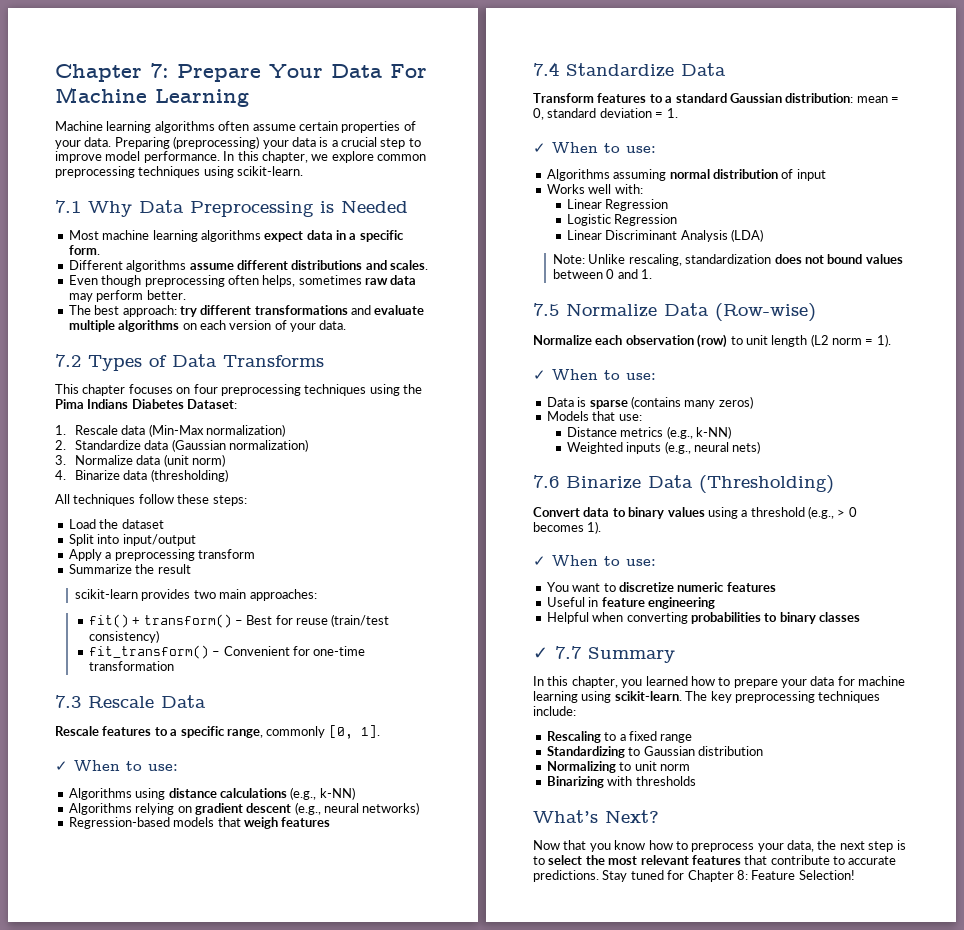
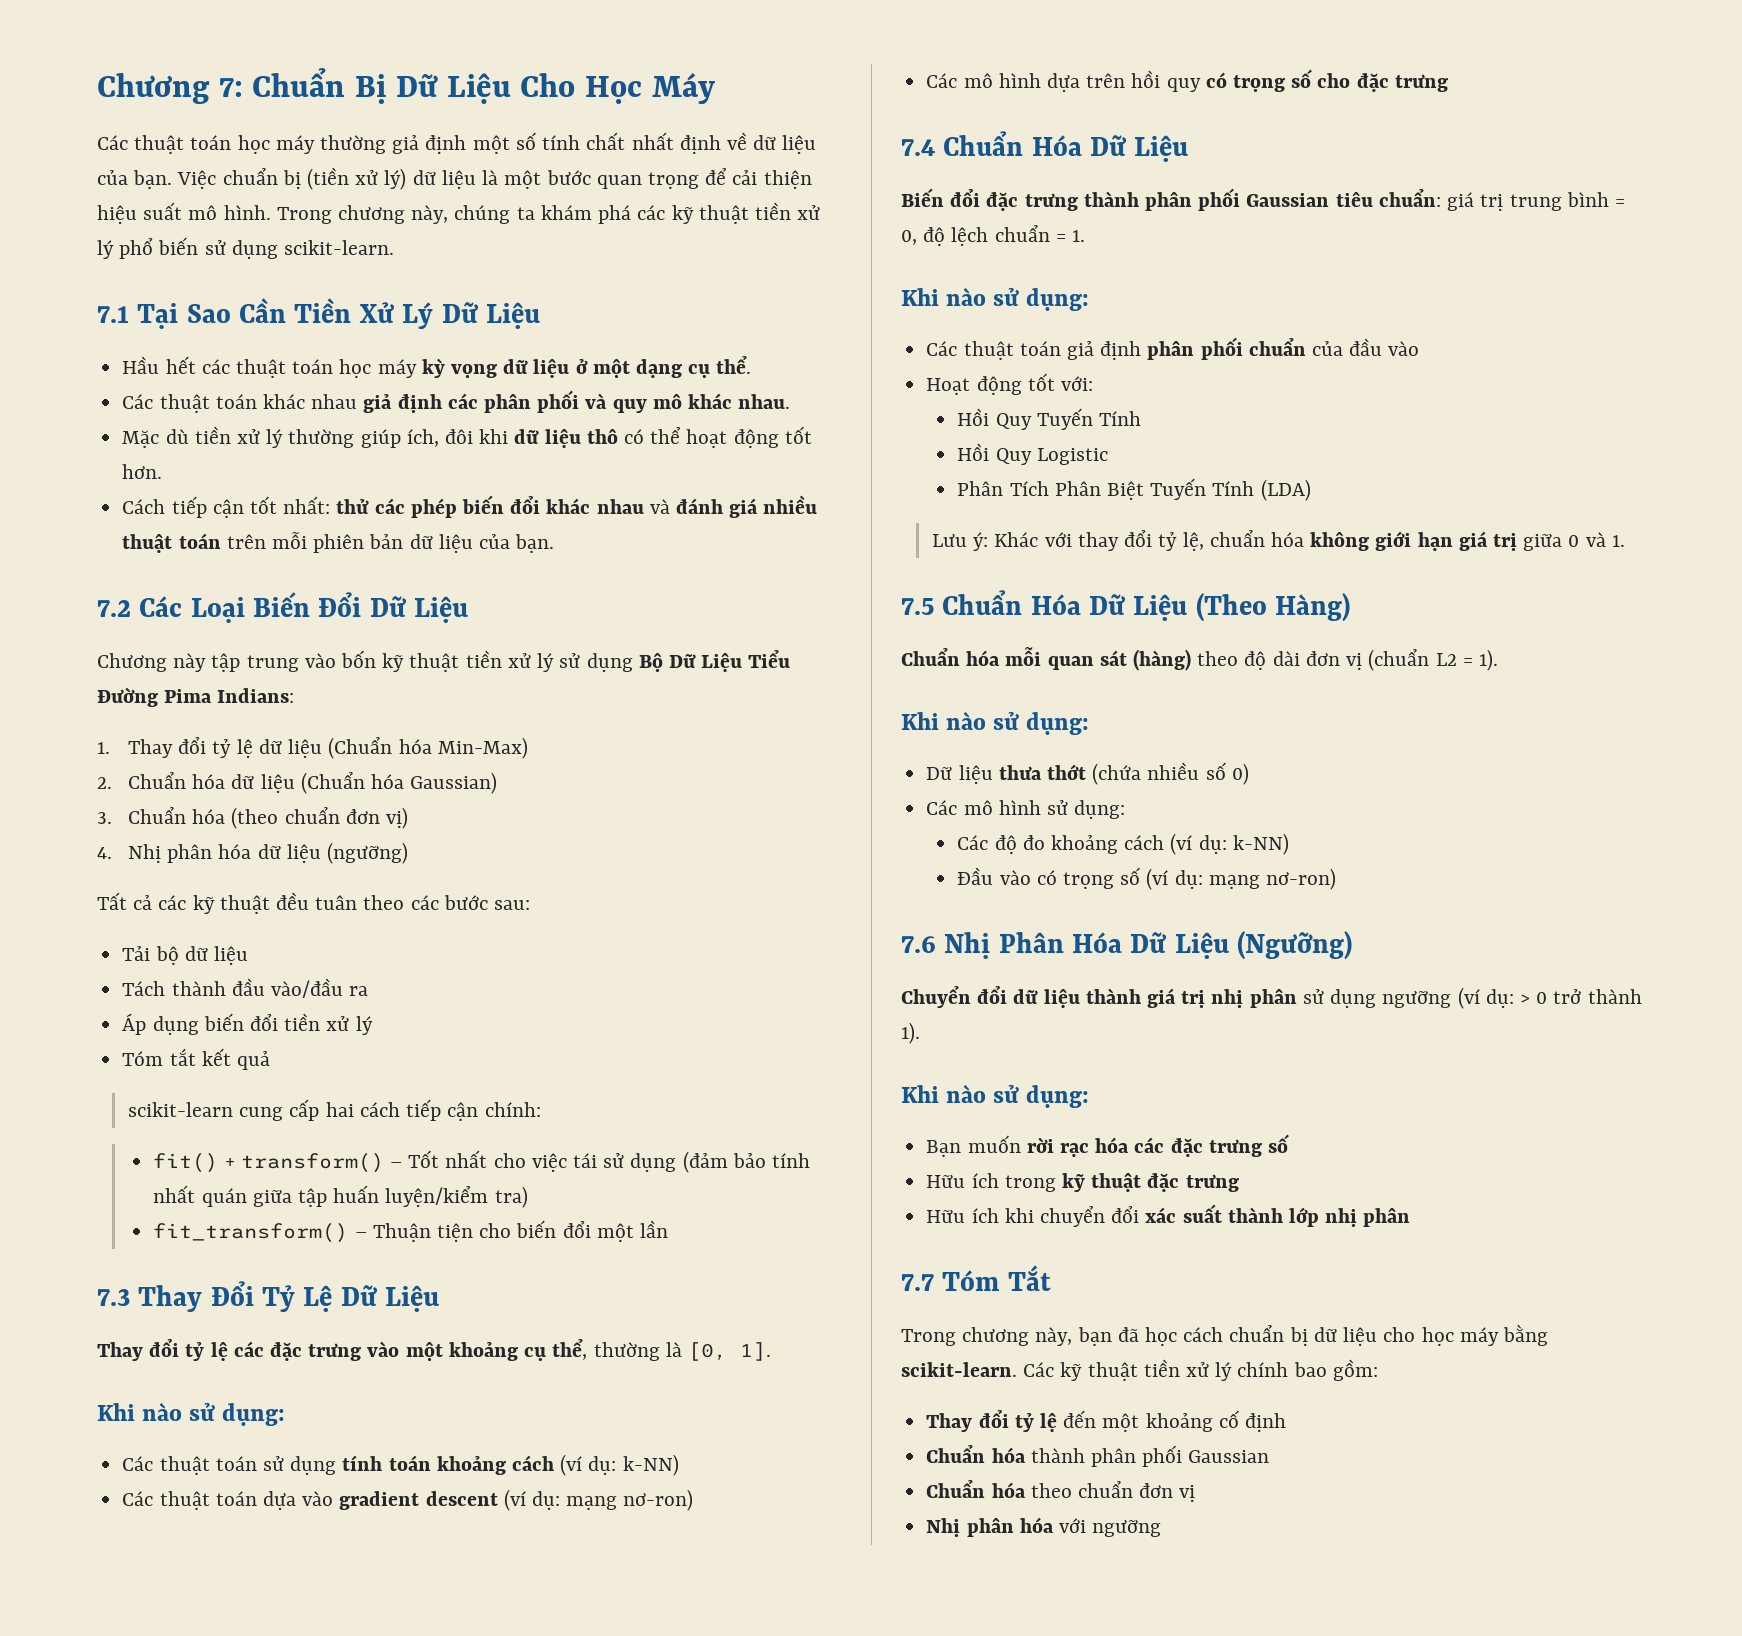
[55,63,427,82] [55,87,249,107] [55,121,416,133] [55,136,421,149] [55,151,426,163] [55,166,304,178] [55,200,408,217] [68,230,404,242] [68,245,100,255] [68,260,428,272] [68,275,417,287] [68,290,186,302] [68,305,425,317] [68,320,347,332] [55,354,324,371] [55,384,422,396] [55,399,238,409] [55,424,286,437] [55,439,309,452] [55,454,226,467] [55,469,228,482] [55,494,247,506] [68,519,164,529] [68,534,196,546] [68,549,255,561] [68,564,191,574] [75,589,317,601] [88,614,390,628] [88,630,159,643] [88,645,366,659] [88,661,174,671] [55,695,206,708] [55,725,380,739] [55,760,178,772] [68,787,355,800] [68,802,420,815] [68,817,331,829] [533,62,726,78] [533,93,899,103] [533,108,678,120] [533,142,656,154] [546,169,826,181] [546,184,643,194] [566,199,669,211] [566,214,678,226] [566,229,763,242] [553,254,903,266] [553,269,653,279] [533,303,816,322] [533,334,891,348] [533,369,656,381] [546,396,753,409] [546,411,642,421] [566,426,731,439] [566,441,761,454] [533,475,834,494] [533,506,857,519] [533,521,602,534] [533,555,656,567] [546,582,776,592] [546,597,715,609] [546,612,860,624] [533,646,675,663] [533,676,906,688] [533,691,881,703] [533,706,576,716] [546,731,693,743] [546,746,763,758] [546,761,690,773] [546,776,696,788] [533,810,659,823] [533,840,906,852] [533,855,897,865] [533,870,855,882] Chapter 7: Prepare Your Data For Machine Learning // Machine learning algorithms often assume certain properties of your data. Preparing (preprocessing) your data is a crucial step to improve model performance. In this chapter, we explore common preprocessing techniques using scikit-learn. // 7.1 Why Data Preprocessing is Needed // Most machine learning algorithms expect data in a specific form. // Different algorithms assume different distributions and scales. // Even though preprocessing often helps, sometimes raw data may perform better. // The best approach: try different transformations and evaluate multiple algorithms on each version of your data. // 7.2 Types of Data Transforms // This chapter focuses on four preprocessing techniques using the Pima Indians Diabetes Dataset: // 1. Rescale data (Min-Max normalization) // 2. Standardize data (Gaussian normalization) // 3. Normalize data (unit norm) // 4. Binarize data (thresholding) // All techniques follow these steps: // Load the dataset // Split into input/output // Apply a preprocessing transform // Summarize the result // scikit-learn provides two main approaches: // fit() + transform() – Best for reuse (train/test consistency) // fit_transform() – Convenient for one-time transformation // 7.3 Rescale Data // Rescale features to a specific range, commonly [0, 1]. // ✓ When to use: // Algorithms using distance calculations (e.g., k-NN) // Algorithms relying on gradient descent (e.g., neural networks) // Regression-based models that weigh features // 7.4 Standardize Data // Transform features to a standard Gaussian distribution: mean = 0, standard deviation = 1. // ✓ When to use: // Algorithms assuming normal distribution of input // Works well with: // Linear Regression // Logistic Regression // Linear Discriminant Analysis (LDA) // Note: Unlike rescaling, standardization does not bound values between 0 and 1. // 7.5 Normalize Data (Row-wise) // Normalize each observation (row) to unit length (L2 norm = 1). // ✓ When to use: // Data is sparse (contains many zeros) // Models that use: // Distance metrics (e.g., k-NN) // Weighted inputs (e.g., neural nets) // 7.6 Binarize Data (Thresholding) // Convert data to binary values using a threshold (e.g., > 0 becomes 1). // ✓ When to use: // You want to discretize numeric features // Useful in feature engineering // Helpful when converting probabilities to binary classes // ✓ 7.7 Summary // In this chapter, you learned how to prepare your data for machine learning using scikit-learn. The key preprocessing techniques include: // Rescaling to a fixed range // Standardizing to Gaussian distribution // Normalizing to unit norm // Binarizing with thresholds // What’s Next? // Now that you know how to preprocess your data, the next step is to select the most relevant features that contribute to accurate predictions. Stay tuned for Chapter 8: Feature Selection! -> [97,68,715,104] [97,132,817,154] [97,167,812,190] [97,202,821,224] [97,237,395,259] [97,298,540,329] [122,355,752,378] [122,390,791,413] [122,426,812,448] [122,464,163,479] [122,495,818,518] [122,532,555,553] [97,592,469,623] [97,649,791,672] [97,687,295,707] [97,737,528,759] [97,772,498,794] [97,807,409,829] [97,842,409,864] [97,892,531,914] [122,946,248,965] [122,978,369,998] [122,1013,373,1035] [122,1048,270,1070] [128,1099,541,1121] [153,1150,811,1173] [153,1185,528,1208] [153,1220,669,1243] [97,1281,440,1312] [97,1338,771,1361] [97,1402,286,1426] [122,1454,679,1476] [122,1489,694,1511] [926,69,1448,92] [901,131,1189,162] [901,188,1625,211] [901,225,1086,246] [901,287,1090,311] [926,337,1420,360] [926,373,1093,395] [957,408,1141,430] [957,443,1108,465] [957,478,1311,501] [932,530,1625,551] [901,590,1351,622] [901,646,1498,671] [901,711,1090,735] [926,762,1249,785] [926,800,1126,819] [957,833,1289,855] [957,867,1337,890] [901,931,1353,960] [901,985,1642,1009] [901,1022,920,1044] [901,1084,1090,1108] [926,1134,1289,1157] [926,1172,1239,1192] [926,1204,1411,1227] [901,1265,1051,1291] [901,1324,1548,1346] [901,1359,1378,1381] [926,1409,1286,1432] [926,1444,1270,1467] [926,1479,1196,1502] [926,1517,1162,1537] Chương 7: Chuẩn Bị Dữ Liệu Cho Học Máy // Các thuật toán học máy thường giả định một số tính chất nhất định về dữ liệu của bạn. Việc chuẩn bị (tiền xử lý) dữ liệu là một bước quan trọng để cải thiện hiệu suất mô hình. Trong chương này, chúng ta khám phá các kỹ thuật tiền xử lý phổ biến sử dụng scikit-learn. // 7.1 Tại Sao Cần Tiền Xử Lý Dữ Liệu // Hầu hết các thuật toán học máy kỳ vọng dữ liệu ở một dạng cụ thể. // Các thuật toán khác nhau giả định các phân phối và quy mô khác nhau. // Mặc dù tiền xử lý thường giúp ích, đôi khi dữ liệu thô có thể hoạt động tốt hơn. // Cách tiếp cận tốt nhất: thử các phép biến đổi khác nhau và đánh giá nhiều thuật toán trên mỗi phiên bản dữ liệu của bạn. // 7.2 Các Loại Biến Đổi Dữ Liệu // Chương này tập trung vào bốn kỹ thuật tiền xử lý sử dụng Bộ Dữ Liệu Tiểu Đường Pima Indians: // 1. Thay đổi tỷ lệ dữ liệu (Chuẩn hóa Min-Max) // 2. Chuẩn hóa dữ liệu (Chuẩn hóa Gaussian) // 3. Chuẩn hóa (theo chuẩn đơn vị) // 4. Nhị phân hóa dữ liệu (ngưỡng) // Tất cả các kỹ thuật đều tuân theo các bước sau: // Tải bộ dữ liệu // Tách thành đầu vào/đầu ra // Áp dụng biến đổi tiền xử lý // Tóm tắt kết quả // scikit-learn cung cấp hai cách tiếp cận chính: // fit() + transform() – Tốt nhất cho việc tái sử dụng (đảm bảo tính nhất quán giữa tập huấn luyện/kiểm tra) // fit_transform() – Thuận tiện cho biến đổi một lần // 7.3 Thay Đổi Tỷ Lệ Dữ Liệu // Thay đổi tỷ lệ các đặc trưng vào một khoảng cụ thể, thường là [0, 1]. // Khi nào sử dụng: // Các thuật toán sử dụng tính toán khoảng cách (ví dụ: k-NN) // Các thuật toán dựa vào gradient descent (ví dụ: mạng nơ-ron) // Các mô hình dựa trên hồi quy có trọng số cho đặc trưng // 7.4 Chuẩn Hóa Dữ Liệu // Biến đổi đặc trưng thành phân phối Gaussian tiêu chuẩn: giá trị trung bình = 0, độ lệch chuẩn = 1. // Khi nào sử dụng: // Các thuật toán giả định phân phối chuẩn của đầu vào // Hoạt động tốt với: // Hồi Quy Tuyến Tính // Hồi Quy Logistic // Phân Tích Phân Biệt Tuyến Tính (LDA) // Lưu ý: Khác với thay đổi tỷ lệ, chuẩn hóa không giới hạn giá trị giữa 0 và 1. // 7.5 Chuẩn Hóa Dữ Liệu (Theo Hàng) // Chuẩn hóa mỗi quan sát (hàng) theo độ dài đơn vị (chuẩn L2 = 1). // Khi nào sử dụng: // Dữ liệu thưa thớt (chứa nhiều số 0) // Các mô hình sử dụng: // Các độ đo khoảng cách (ví dụ: k-NN) // Đầu vào có trọng số (ví dụ: mạng nơ-ron) // 7.6 Nhị Phân Hóa Dữ Liệu (Ngưỡng) // Chuyển đổi dữ liệu thành giá trị nhị phân sử dụng ngưỡng (ví dụ: > 0 trở thành 1). // Khi nào sử dụng: // Bạn muốn rời rạc hóa các đặc trưng số // Hữu ích trong kỹ thuật đặc trưng // Hữu ích khi chuyển đổi xác suất thành lớp nhị phân // 7.7 Tóm Tắt // Trong chương này, bạn đã học cách chuẩn bị dữ liệu cho học máy bằng scikit-learn. Các kỹ thuật tiền xử lý chính bao gồm: // Thay đổi tỷ lệ đến một khoảng cố định // Chuẩn hóa thành phân phối Gaussian // Chuẩn hóa theo chuẩn đơn vị // Nhị phân hóa với ngưỡng

